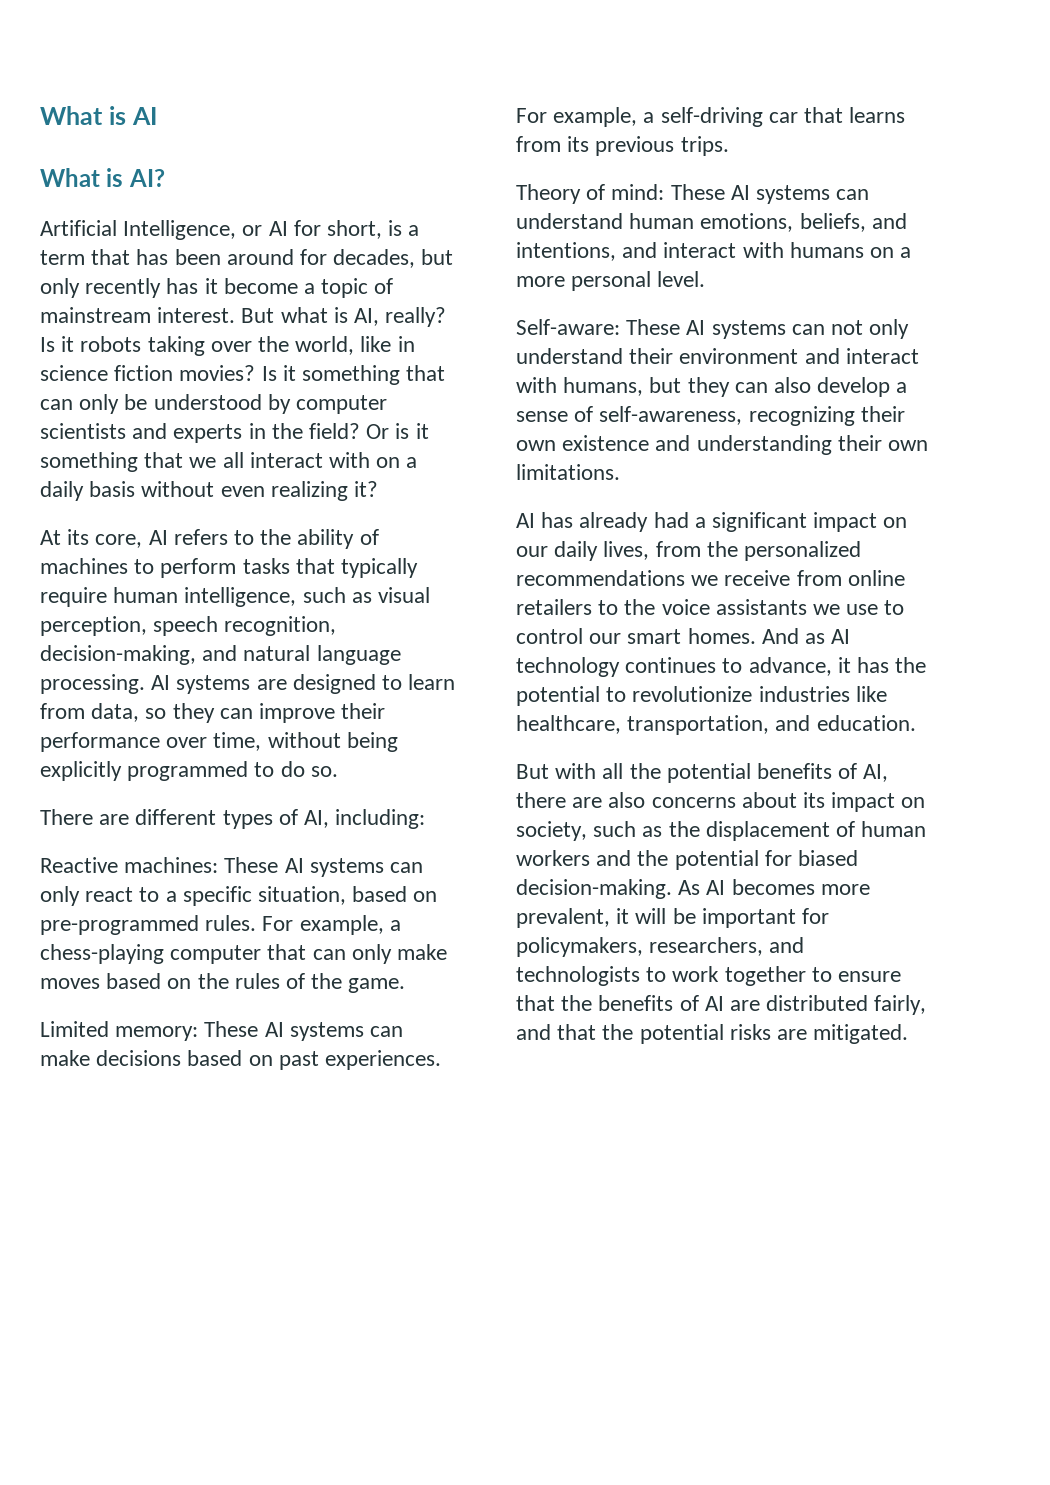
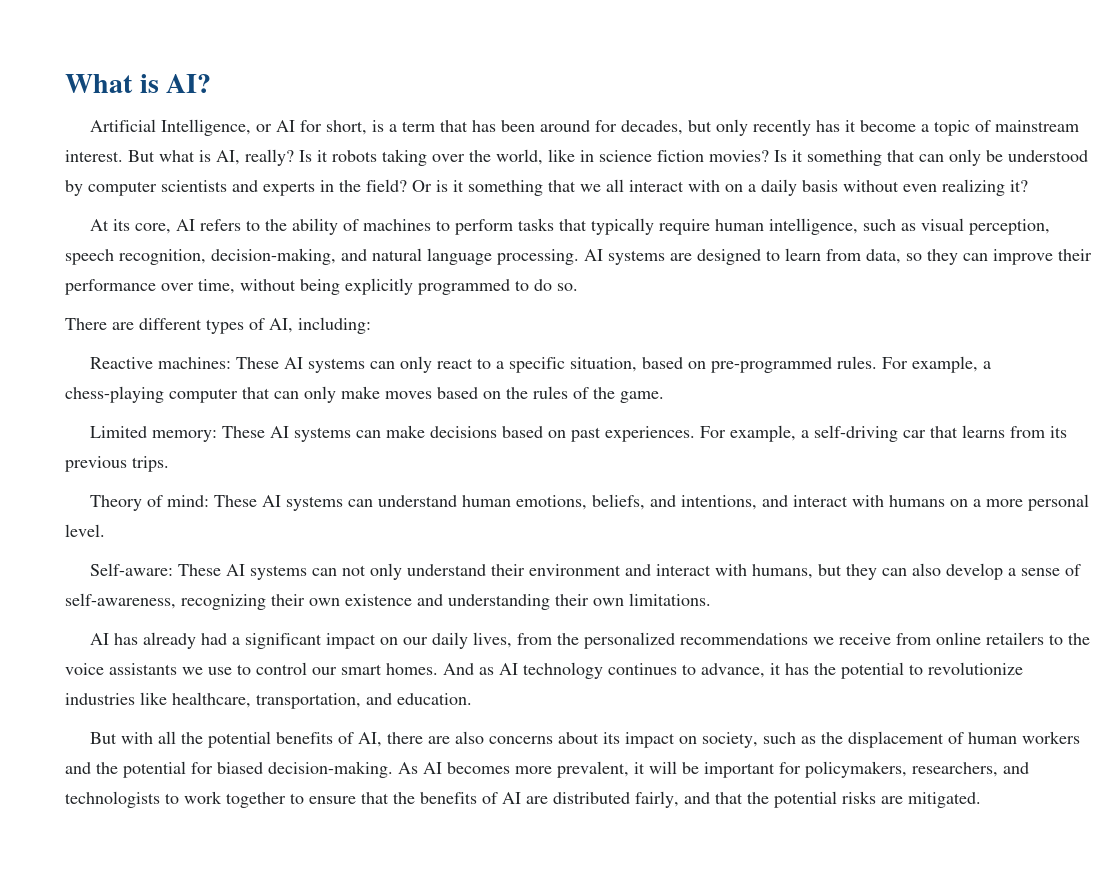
[40,106,157,125] [40,168,124,187] What is AI // What is -> [65,74,159,93] What is

